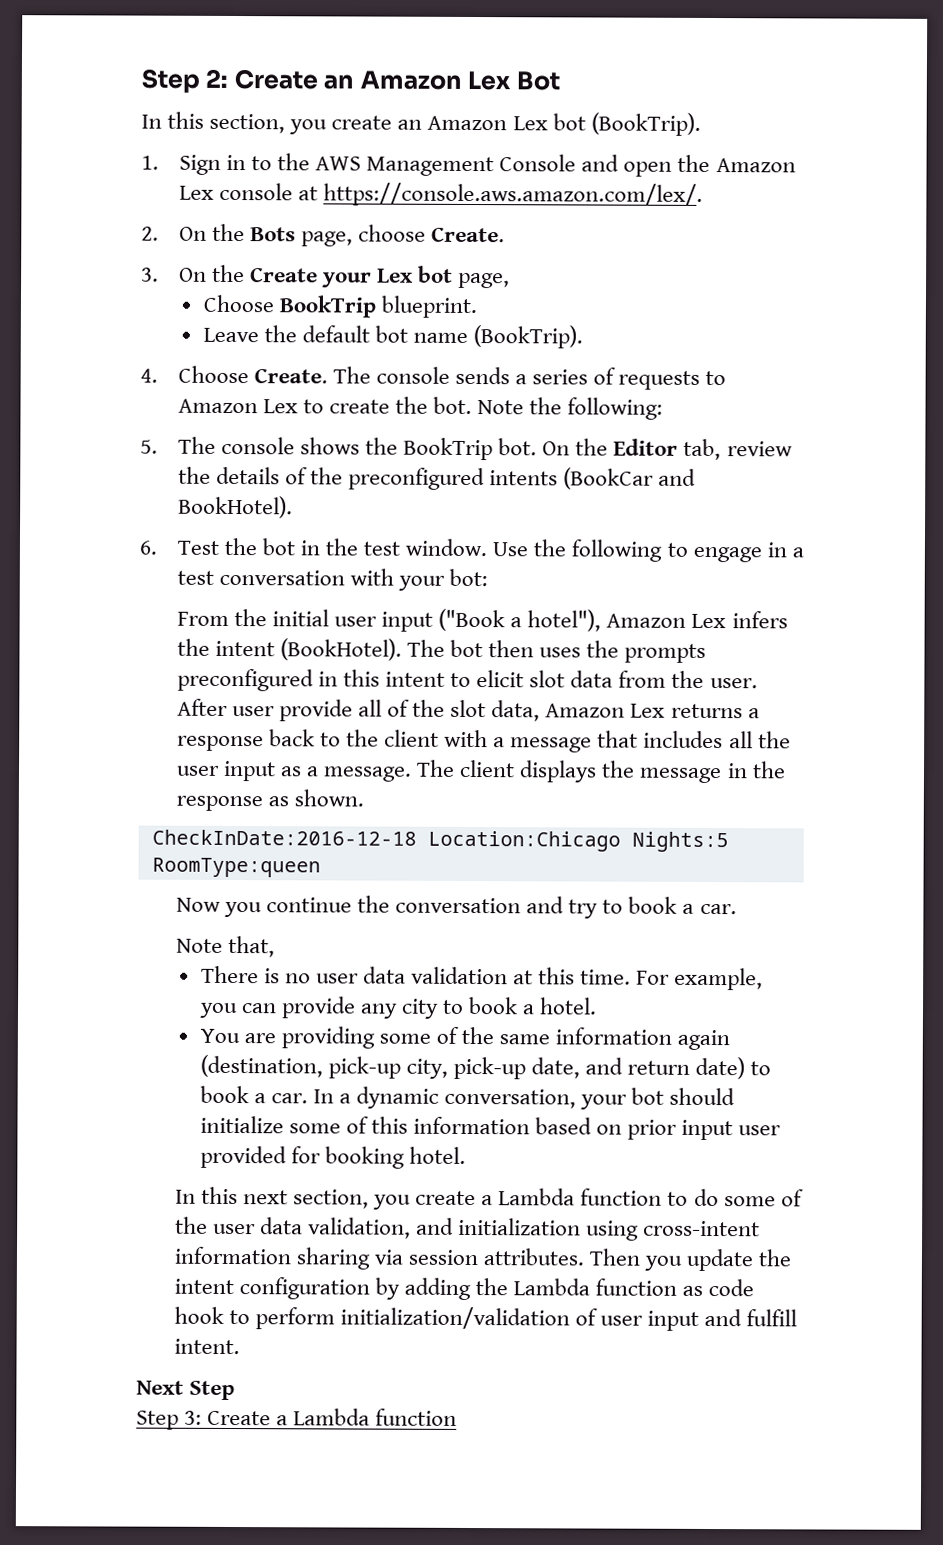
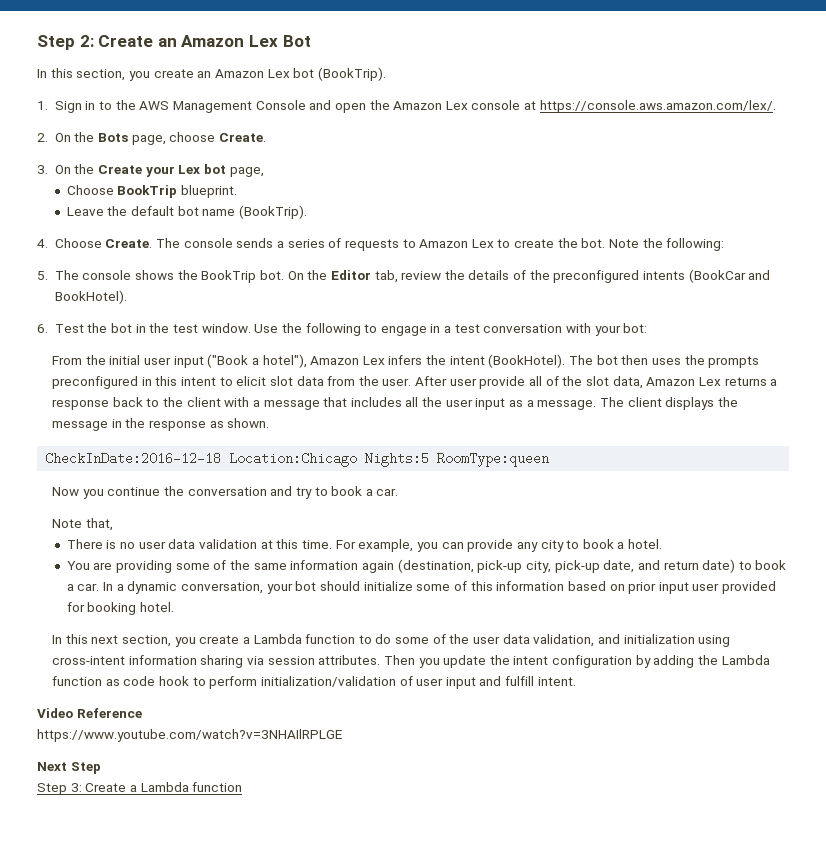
(240, 1346) none -> [37,708,142,718] [37,729,342,742] // Video Reference // https://www.youtube.com/watch?v=3NHAIlRPLGE

